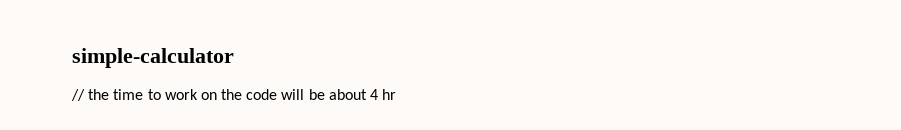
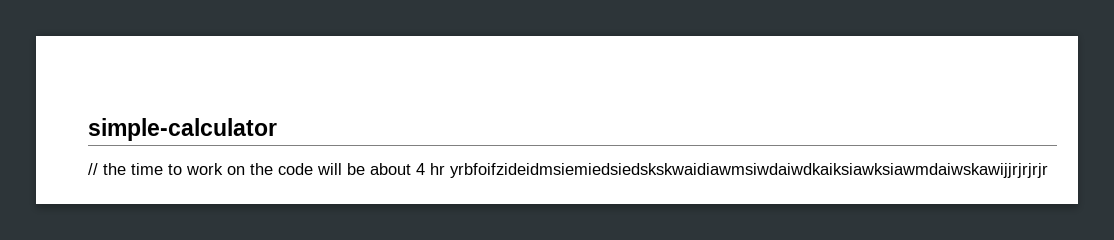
(397, 94) none -> [450,163,1048,178] yrbfoifzideidmsiemiedsiedskskwaidiawmsiwdaiwdkaiksiawksiawmdaiwskawijjrjrjrjr

